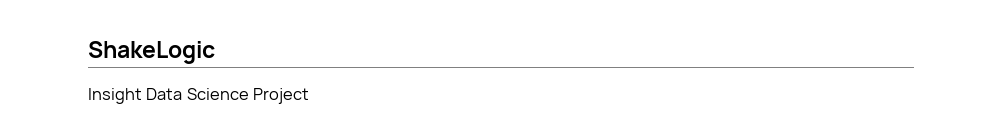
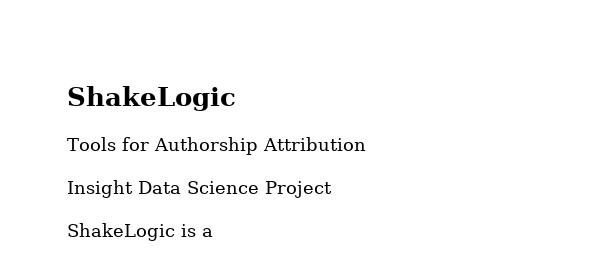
[88,41,215,64] ShakeLogic -> [67,86,236,111] [67,137,366,155] ShakeLogic // Tools for Authorship Attribution
(310, 96) none -> [67,223,213,241] // ShakeLogic is a

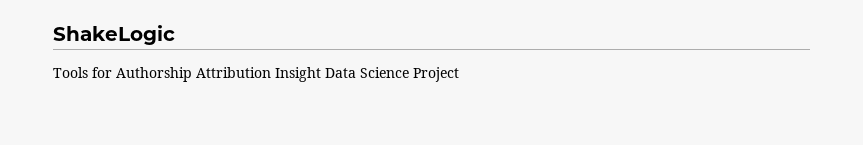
(366, 144) // -> (271, 72) none
[67,223,213,241] // ShakeLogic is a -> (459, 74) none

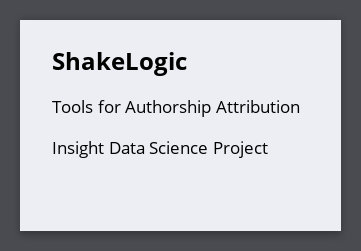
(271, 72) none -> (300, 106) //

